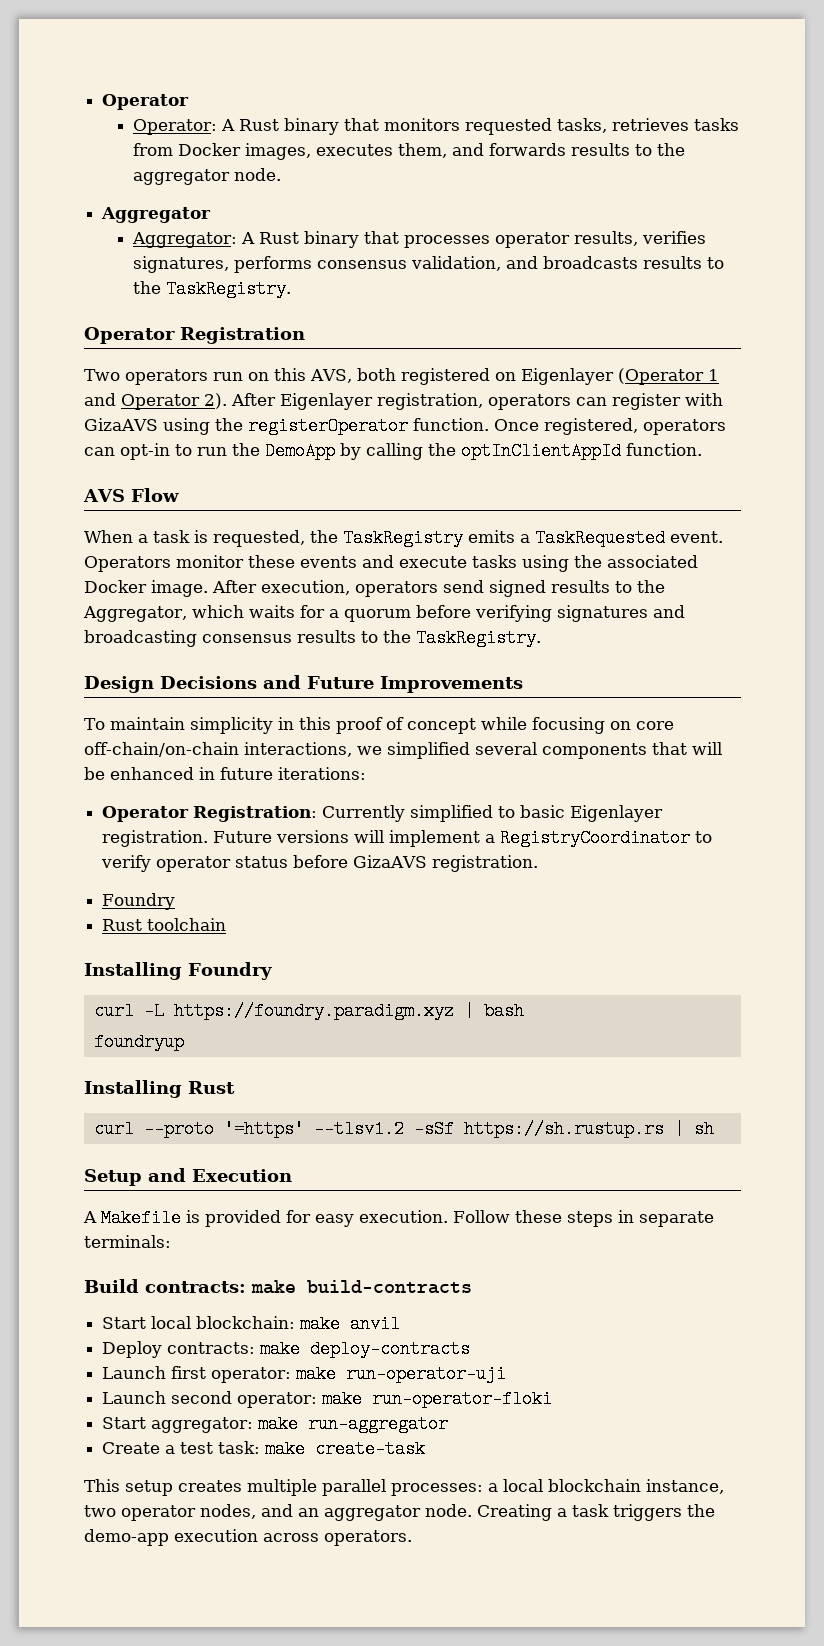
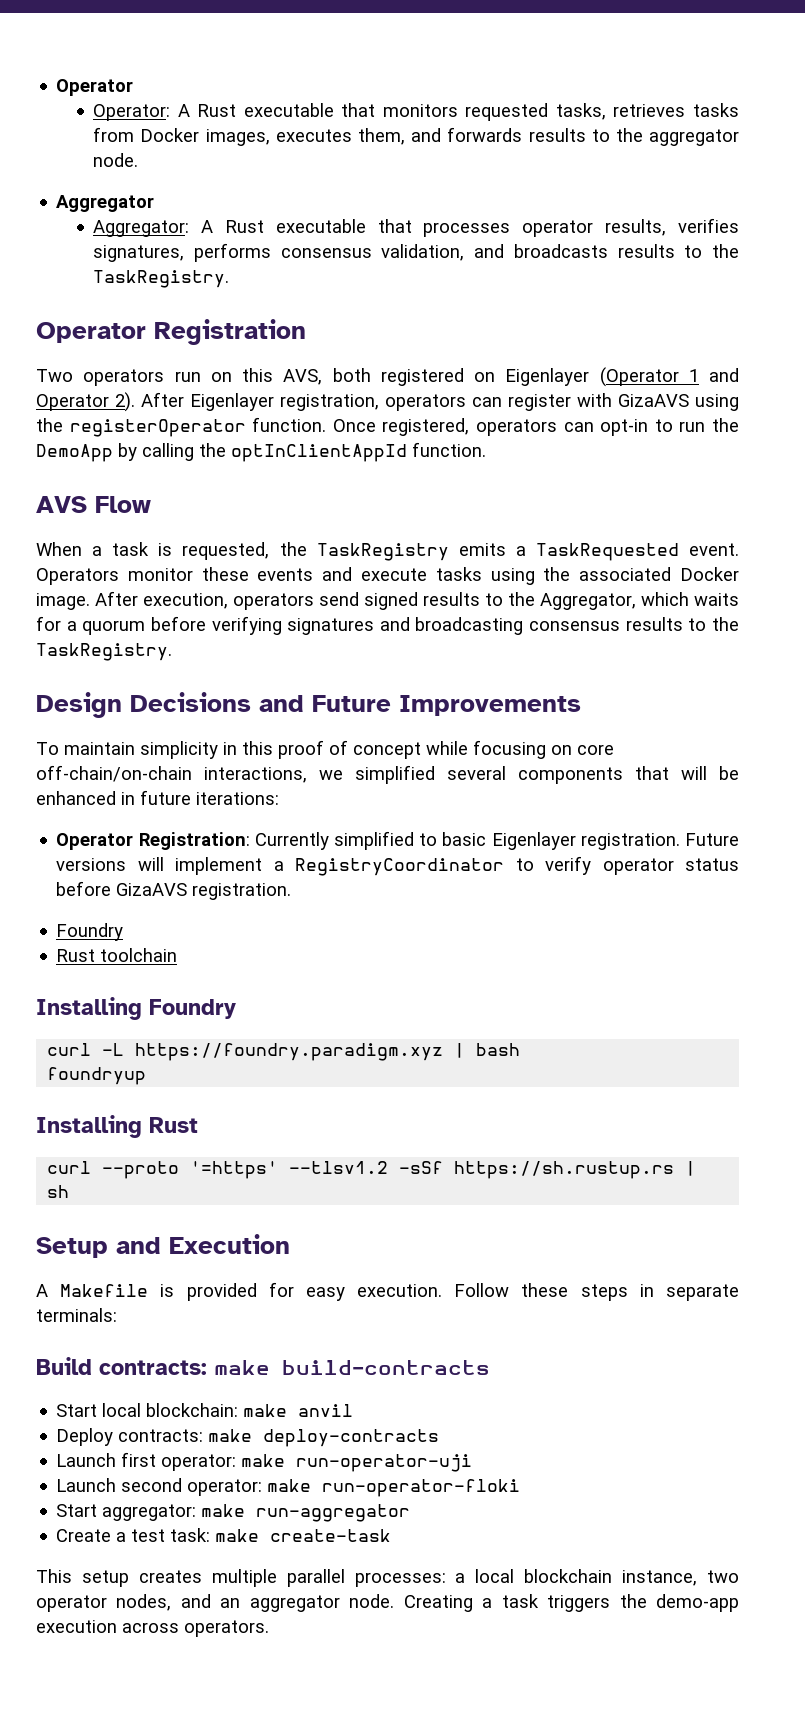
[284,118,340,135] binary -> [243,103,334,117] executable
[304,231,360,248] binary -> [275,219,366,233] executable

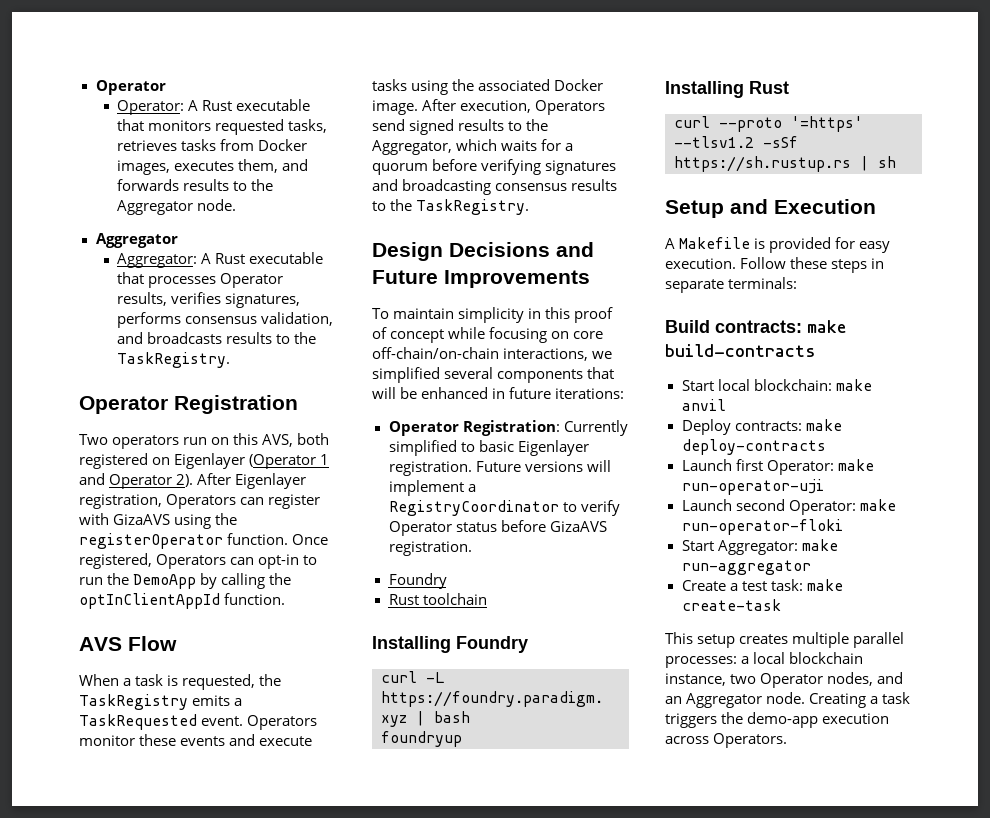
[649,129,740,146] aggregator -> [117,200,194,215] Aggregator
[522,220,594,237] operator -> [220,273,284,288] Operator
[385,394,466,411] operators -> [166,494,237,509] Operators
[476,419,557,436] operators -> [156,554,227,569] Operators
[233,593,314,610] operators -> [535,100,606,115] Operators
[602,858,674,875] operator -> [388,521,452,536] Operator
[161,1454,237,1471] operator: -> [766,460,834,475] Operator:
[187,1479,263,1496] operator: -> [788,500,856,515] Operator:
[102,1504,197,1521] aggregator: -> [717,540,798,555] Aggregator:
[36,1595,107,1612] operator -> [760,673,824,688] Operator
[249,1595,340,1612] aggregator -> [686,693,763,708] Aggregator
[184,1620,269,1637] operators. -> [713,733,788,748] Operators.

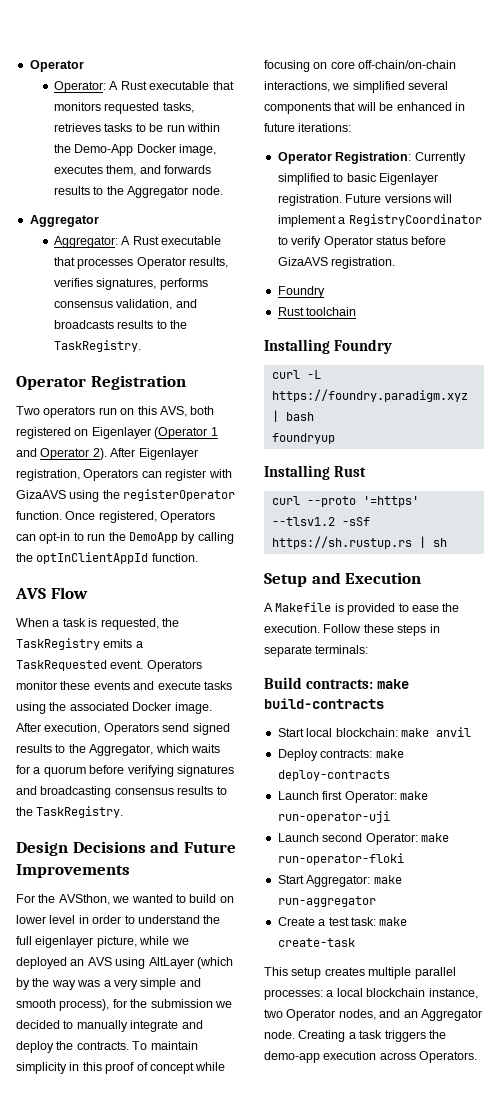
[220,139,308,151] [117,160,171,175] from Docker images, -> [135,123,220,132] [54,144,217,156] to be run within the Demo-App Docker image,
(590, 279) none -> [16,894,234,905] [16,915,221,924] [16,936,189,948] [16,957,233,969] [16,978,201,990] [16,999,232,1011] [16,1020,203,1032] [16,1041,129,1053] For the AVSthon, we wanted to build on lower level in order to understand the full eigenlayer picture, while we deployed an AVS using AltLayer (which by the way was a very simple and smooth process), for the submission we decided to manually integrate and deploy the contracts.
[835,237,891,253] for easy -> [398,603,460,612] to ease the

